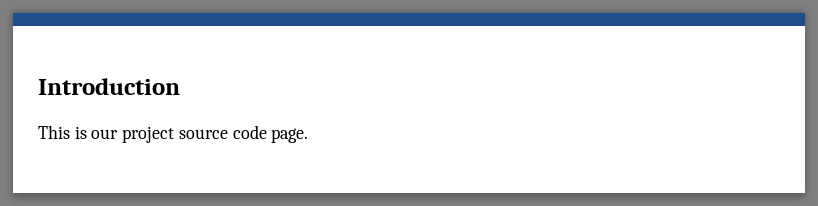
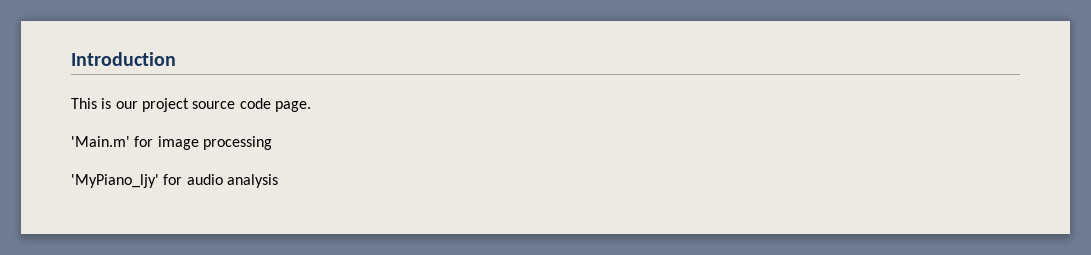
(309, 135) none -> [71,136,272,150] [71,174,278,188] // 'Main.m' for image processing // 'MyPiano_ljy' for audio analysis

